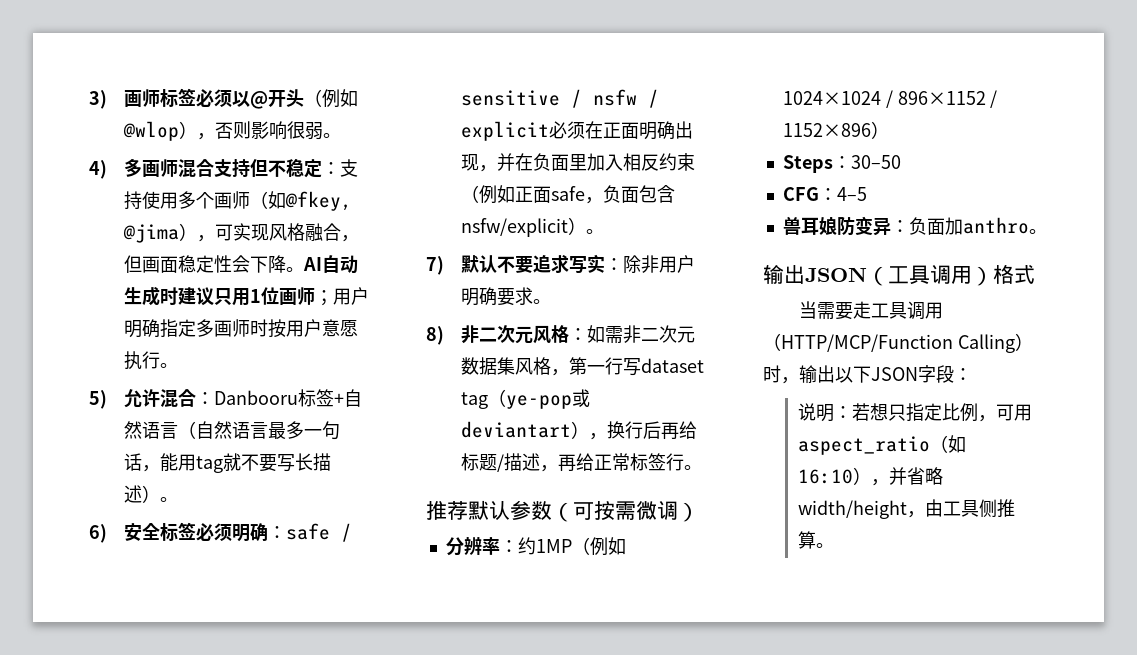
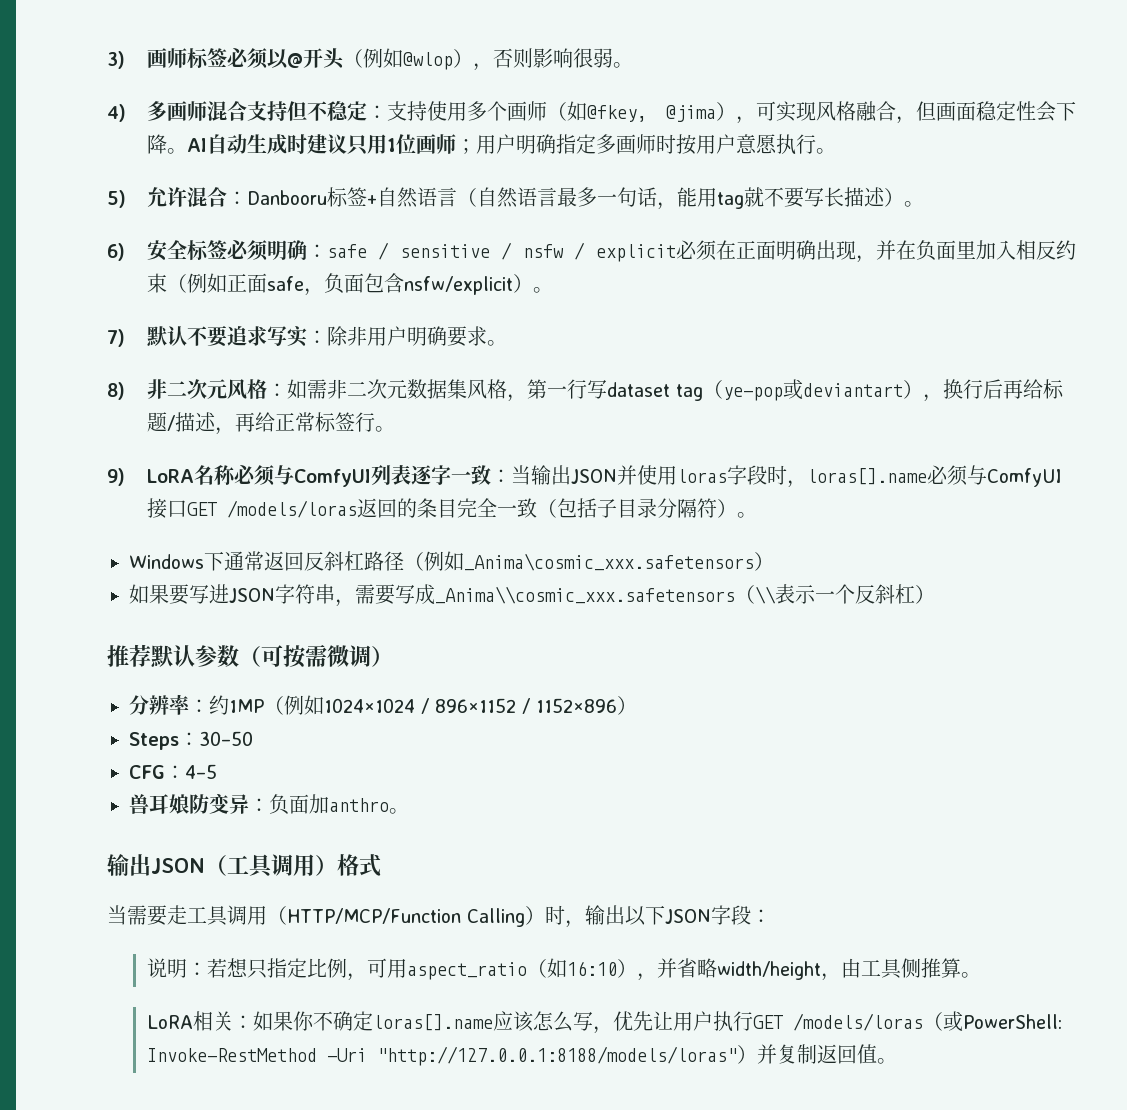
(702, 467) none -> [107,465,1061,488] [146,498,757,519] [129,551,774,571] [129,584,935,607] // 9) LoRA名称必须与ComfyUI列表逐字一致：当输出JSON并使用loras字段时，loras[].name必须与ComfyUI接口GET /models/loras返回的条目完全一致（包括子目录分隔符）。 // Windows下通常返回反斜杠路径（例如_Anima\cosmic_xxx.safetensors） // 如果要写进JSON字符串，需要写成_Anima\\cosmic_xxx.safetensors（\\表示一个反斜杠）
(834, 545) none -> [146,1011,1062,1034] [146,1044,897,1066] // LoRA相关：如果你不确定loras[].name应该怎么写，优先让用户执行GET /models/loras（或PowerShell: Invoke-RestMethod -Uri "http://127.0.0.1:8188/models/loras"）并复制返回值。

